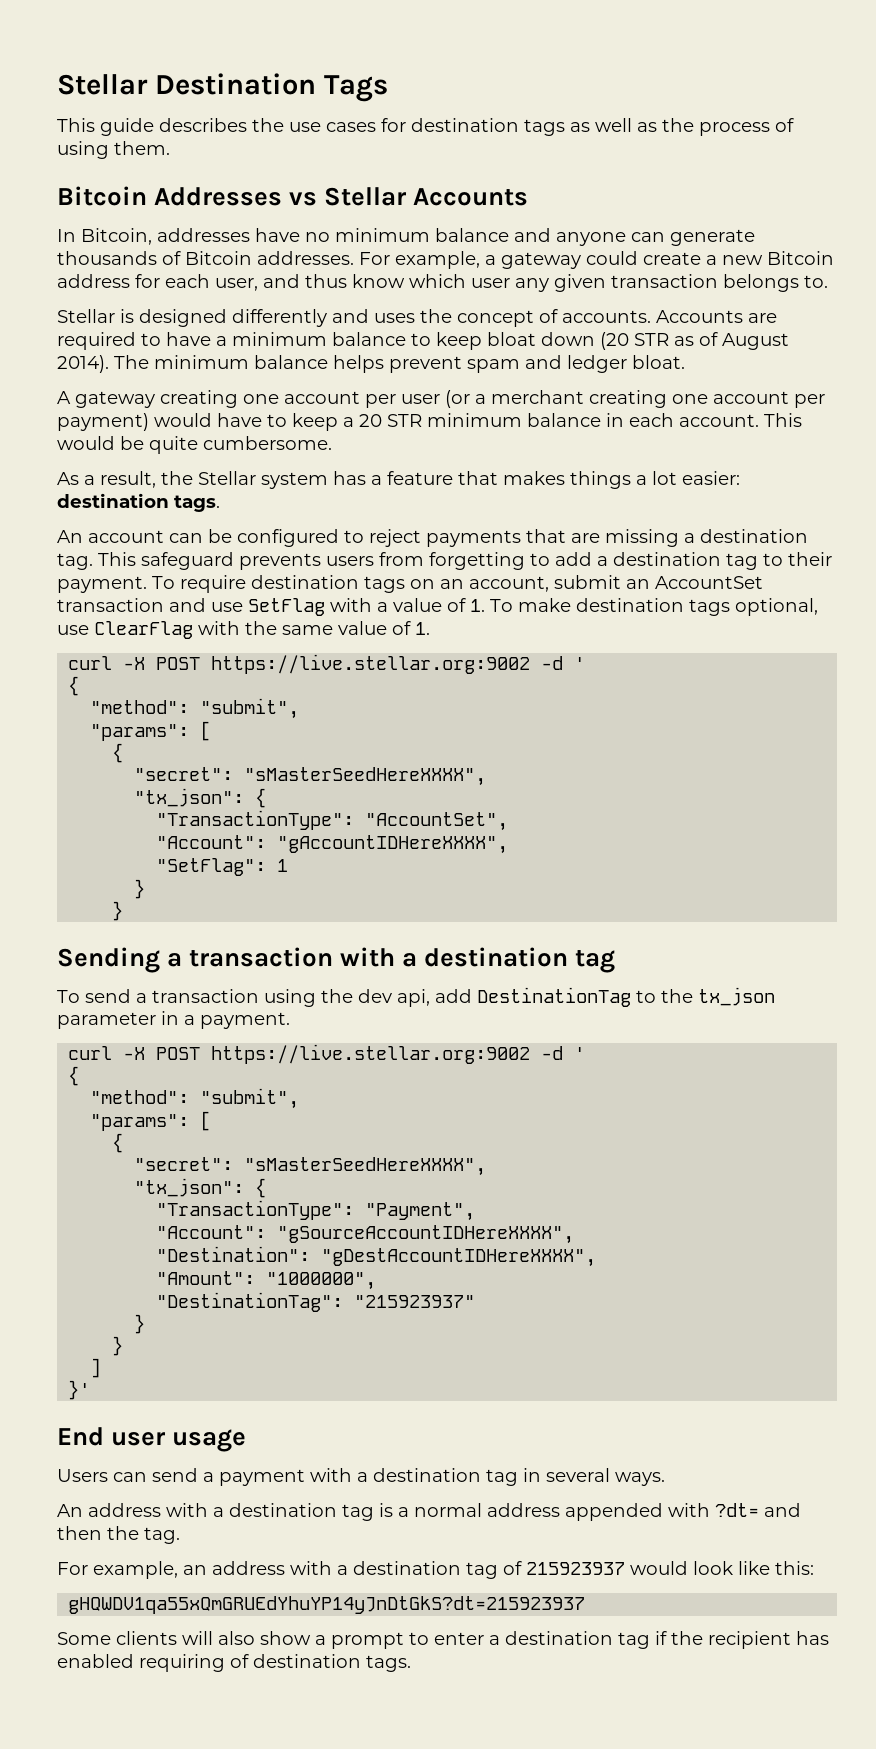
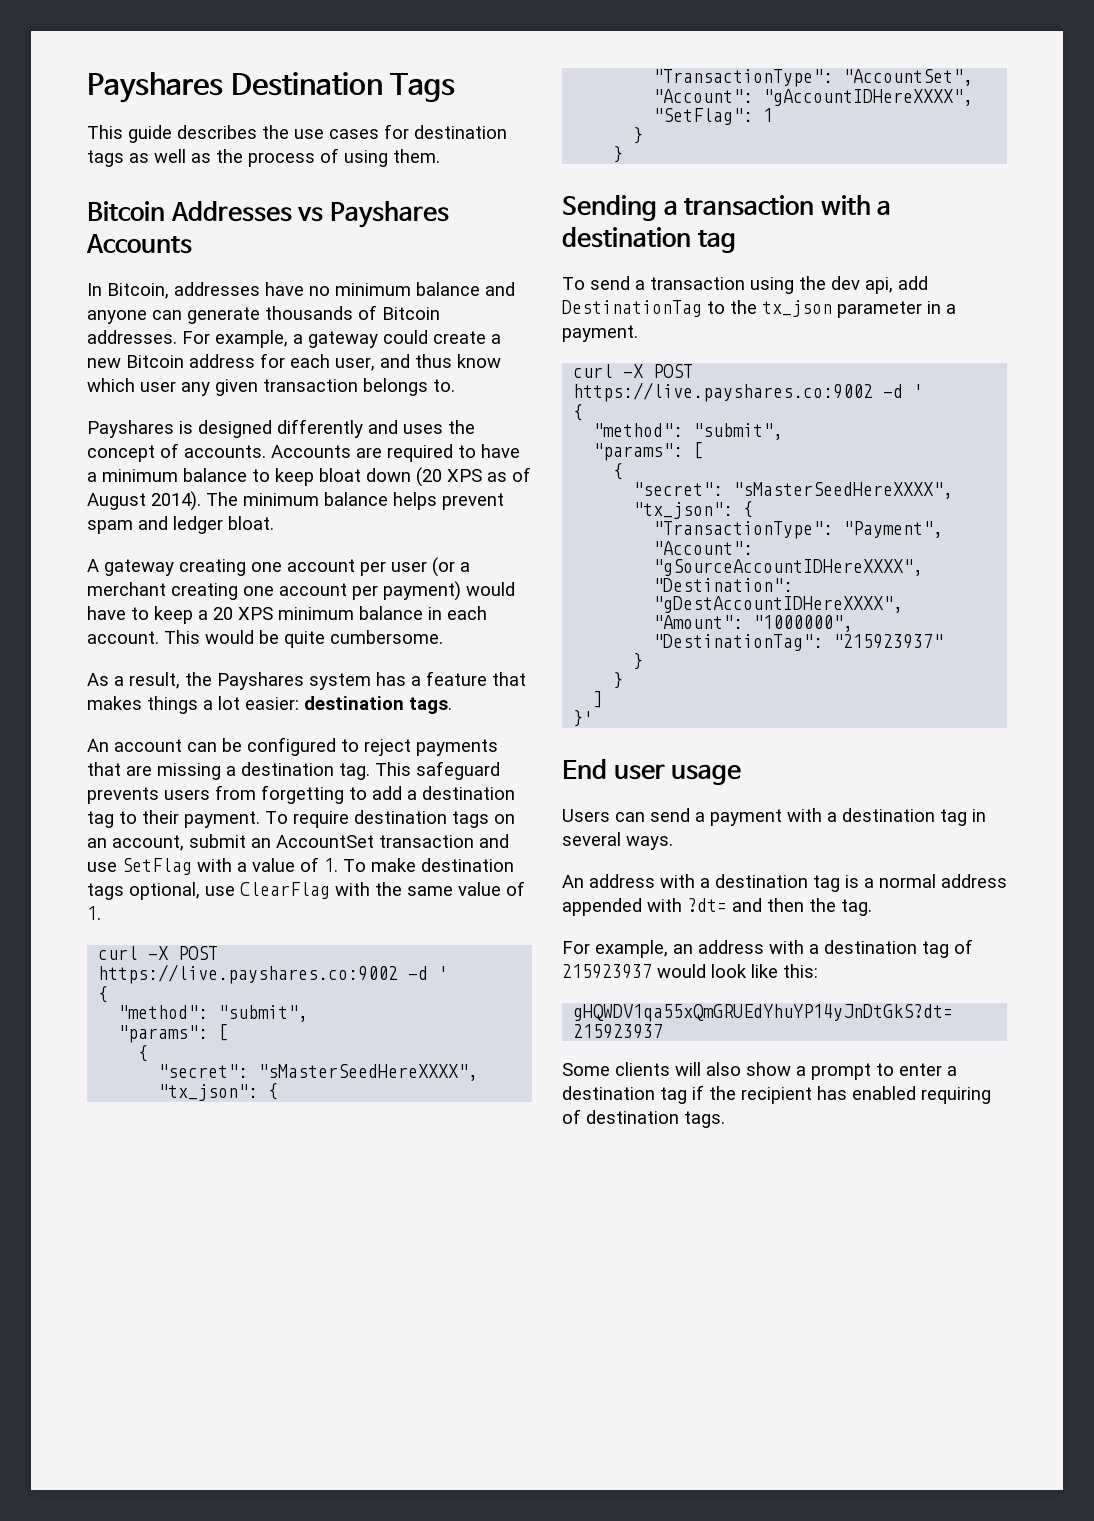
[57,74,148,95] Stellar -> [87,72,223,103] Payshares
[324,187,408,206] Stellar -> [329,201,449,228] Payshares
[57,309,115,323] Stellar -> [87,420,174,438] Payshares
[634,333,669,346] STR -> [447,469,482,482] XPS
[387,414,422,427] STR -> [238,607,273,620] XPS
[198,471,256,485] Stellar -> [217,672,304,690] Payshares
[211,654,531,674] https://live.stellar.org:9002 -> [98,964,399,984] https://live.payshares.co:9002
[211,1044,531,1064] https://live.stellar.org:9002 -> [573,382,874,402] https://live.payshares.co:9002

